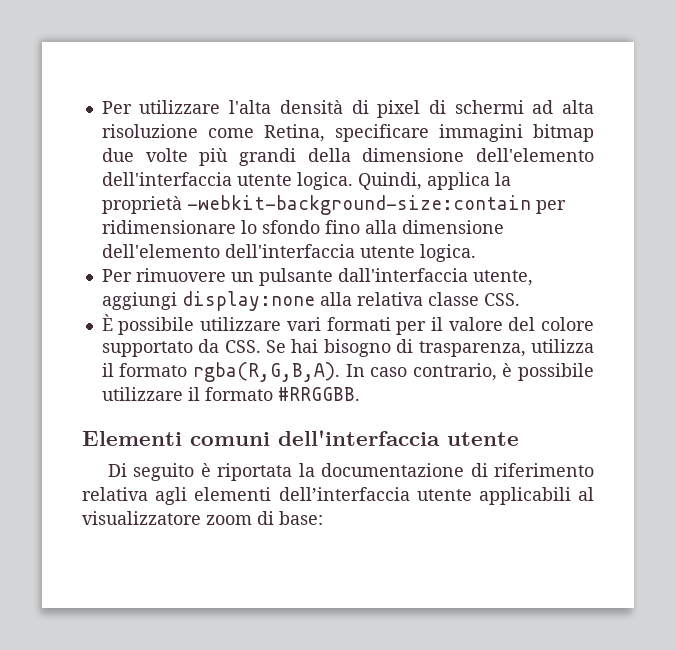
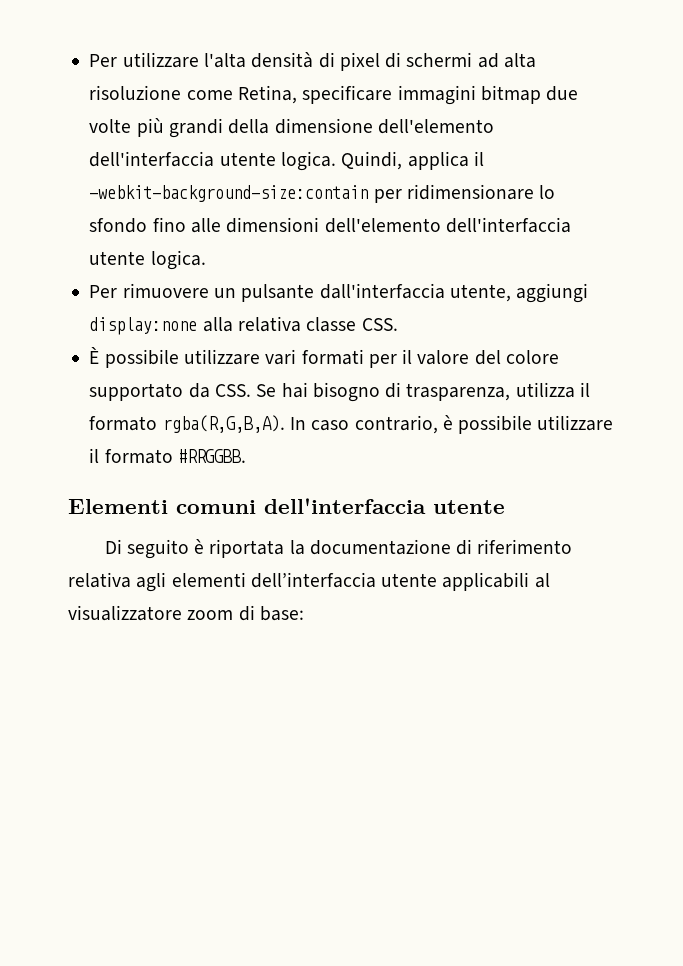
[494,172,511,186] [101,196,182,214] la proprietà -> [473,151,484,166] il
[364,220,504,234] alla dimensione -> [190,217,320,233] alle dimensioni

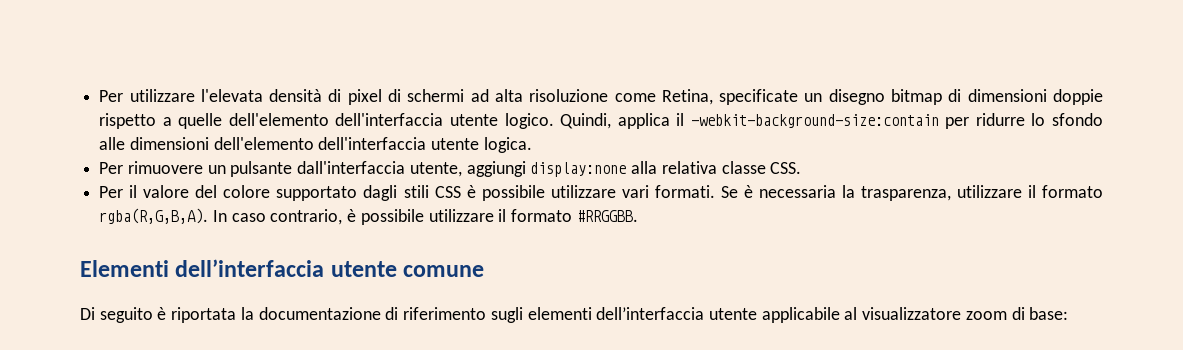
[203,53,246,68] l'alta -> [200,89,263,102] l'elevata
[302,85,579,105] [89,118,494,138] [89,151,336,171] specificare immagini bitmap due volte più grandi della dimensione dell'elemento dell'interfaccia utente logica. -> [719,89,1104,105] [99,113,554,129] specificate un disegno bitmap di dimensioni doppie rispetto a quelle dell'elemento dell'interfaccia utente logico.
[406,184,534,200] ridimensionare -> [975,113,1025,126] ridurre
[152,217,186,232] fino -> (1103, 119) none
[89,347,397,368] È possibile utilizzare vari formati per -> [99,186,124,198] Per
[188,382,575,402] da CSS. Se hai bisogno di trasparenza, utilizza -> [363,185,1022,201] dagli stili CSS è possibile utilizzare vari formati. Se è necessaria la trasparenza, utilizzare
[176,498,505,514] comuni dell'interfaccia utente -> [175,259,485,277] dell’interfaccia utente comune
[68,572,167,592] relativa agli -> [490,307,523,323] sugli
[442,572,530,591] applicabili -> [761,307,840,323] applicabile

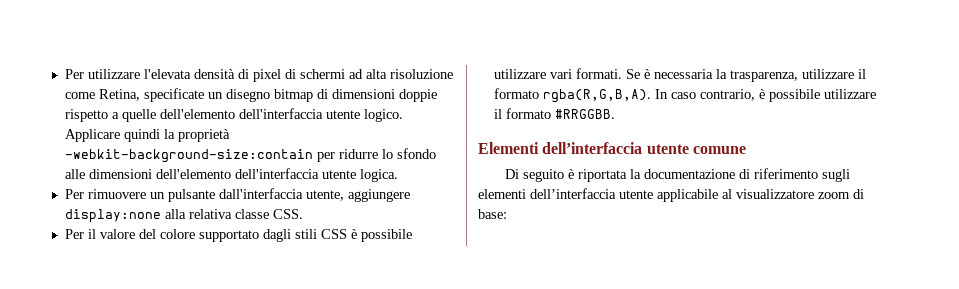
[560,113,685,129] Quindi, applica il -> [64,129,230,142] Applicare quindi la proprietà
[466,161,526,177] aggiungi -> [347,189,410,202] aggiungere

